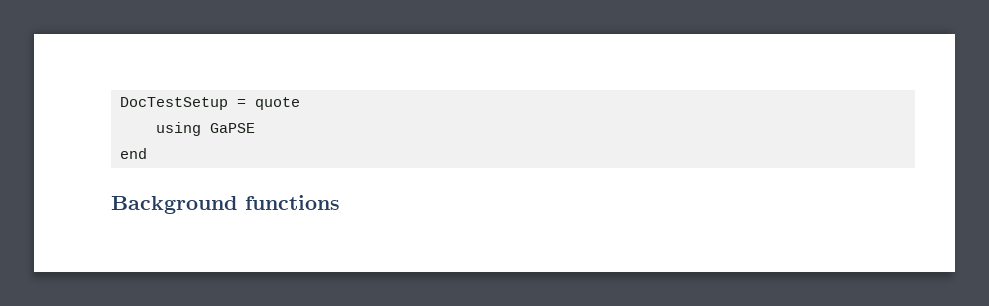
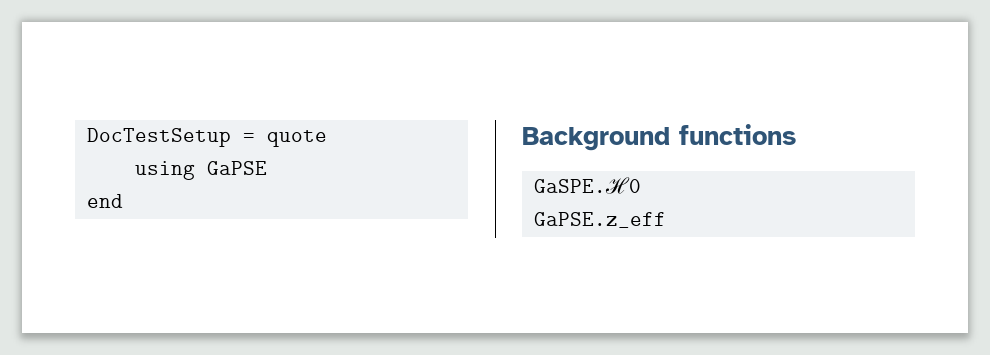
(340, 202) none -> [534,177,641,194] [534,212,666,228] // GaSPE.ℋ0 // GaPSE.z_eff

